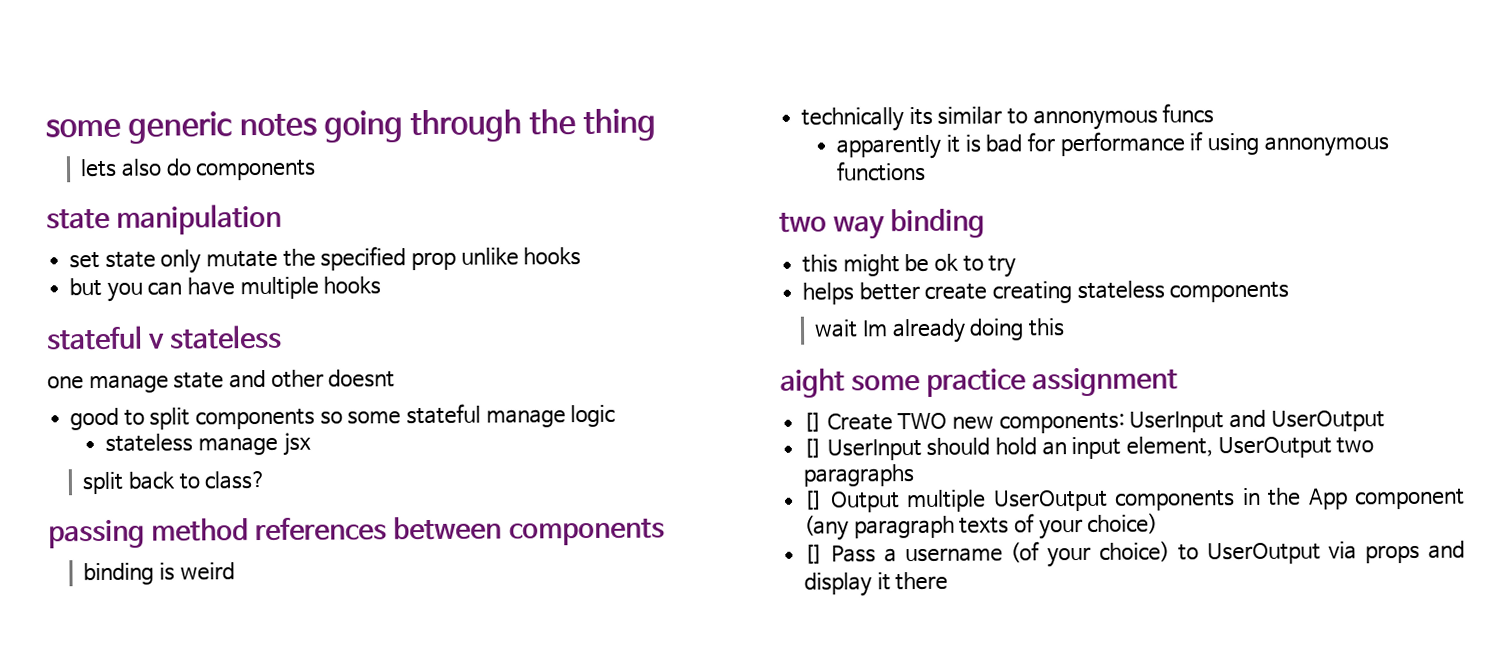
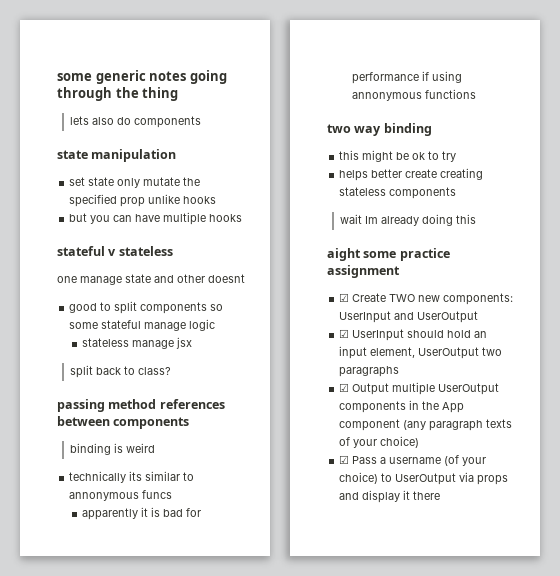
[803,412,823,432] [] -> [339,293,350,302] ☑
[803,438,823,458] [] -> [339,329,350,338] ☑
[804,490,824,510] [] -> [339,383,350,392] ☑
[804,544,824,564] [] -> [339,455,350,464] ☑

